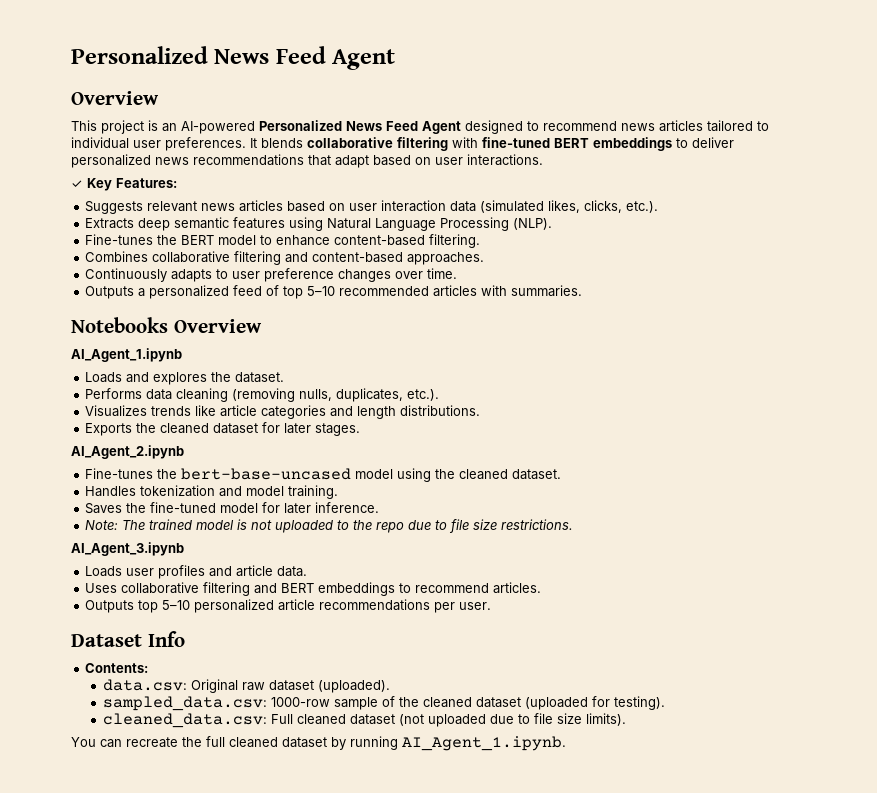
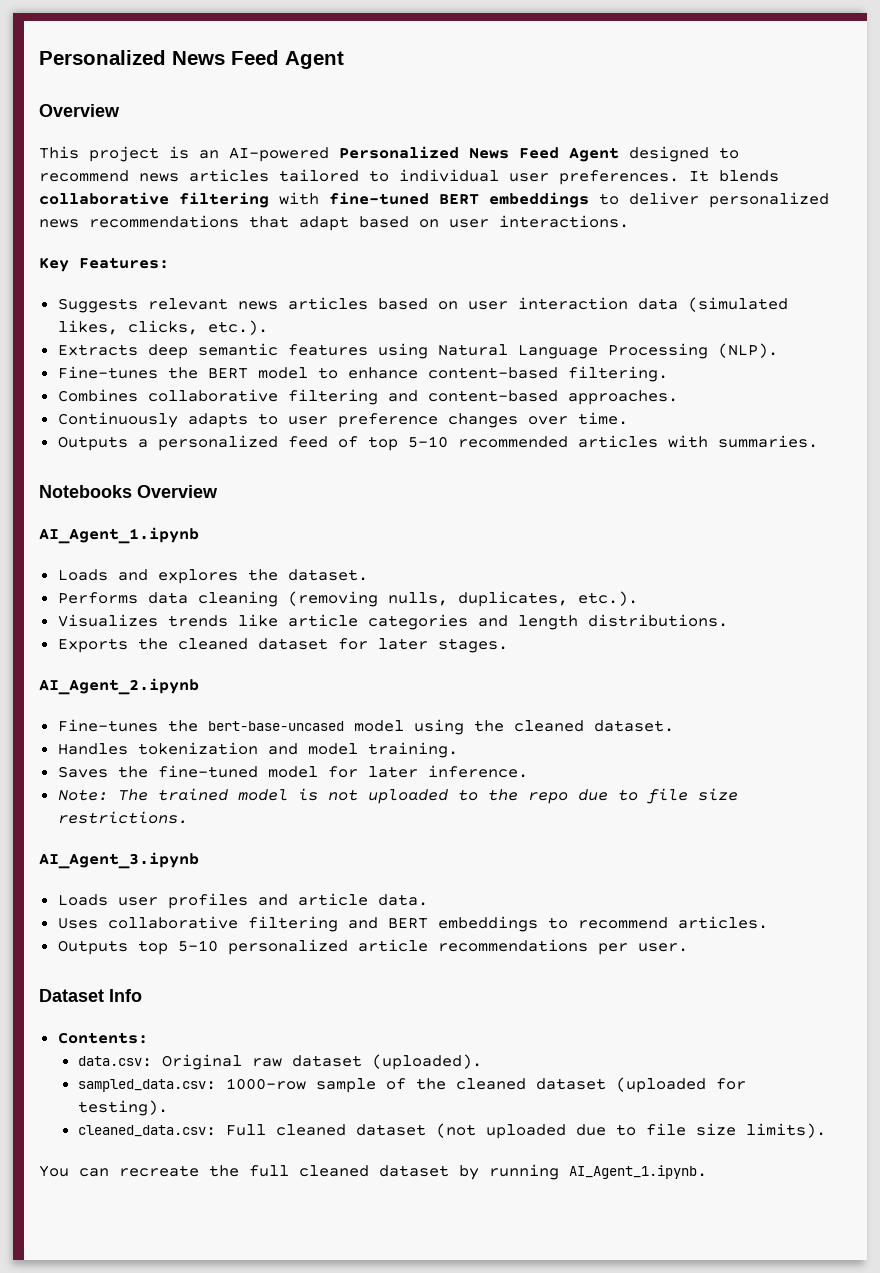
[71,180,83,188] ✓ -> (629, 221) none

